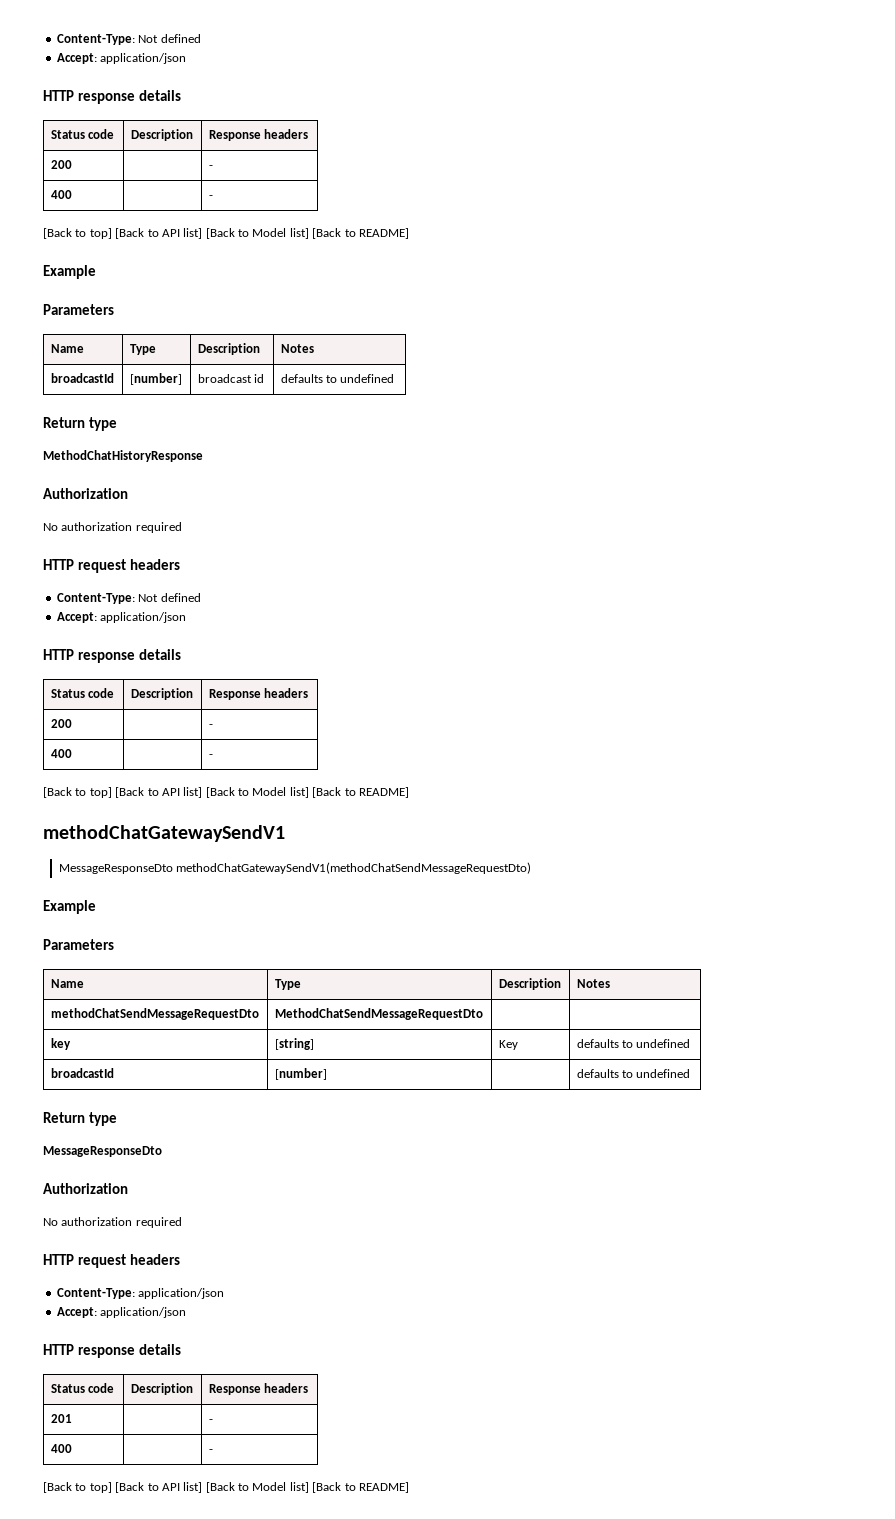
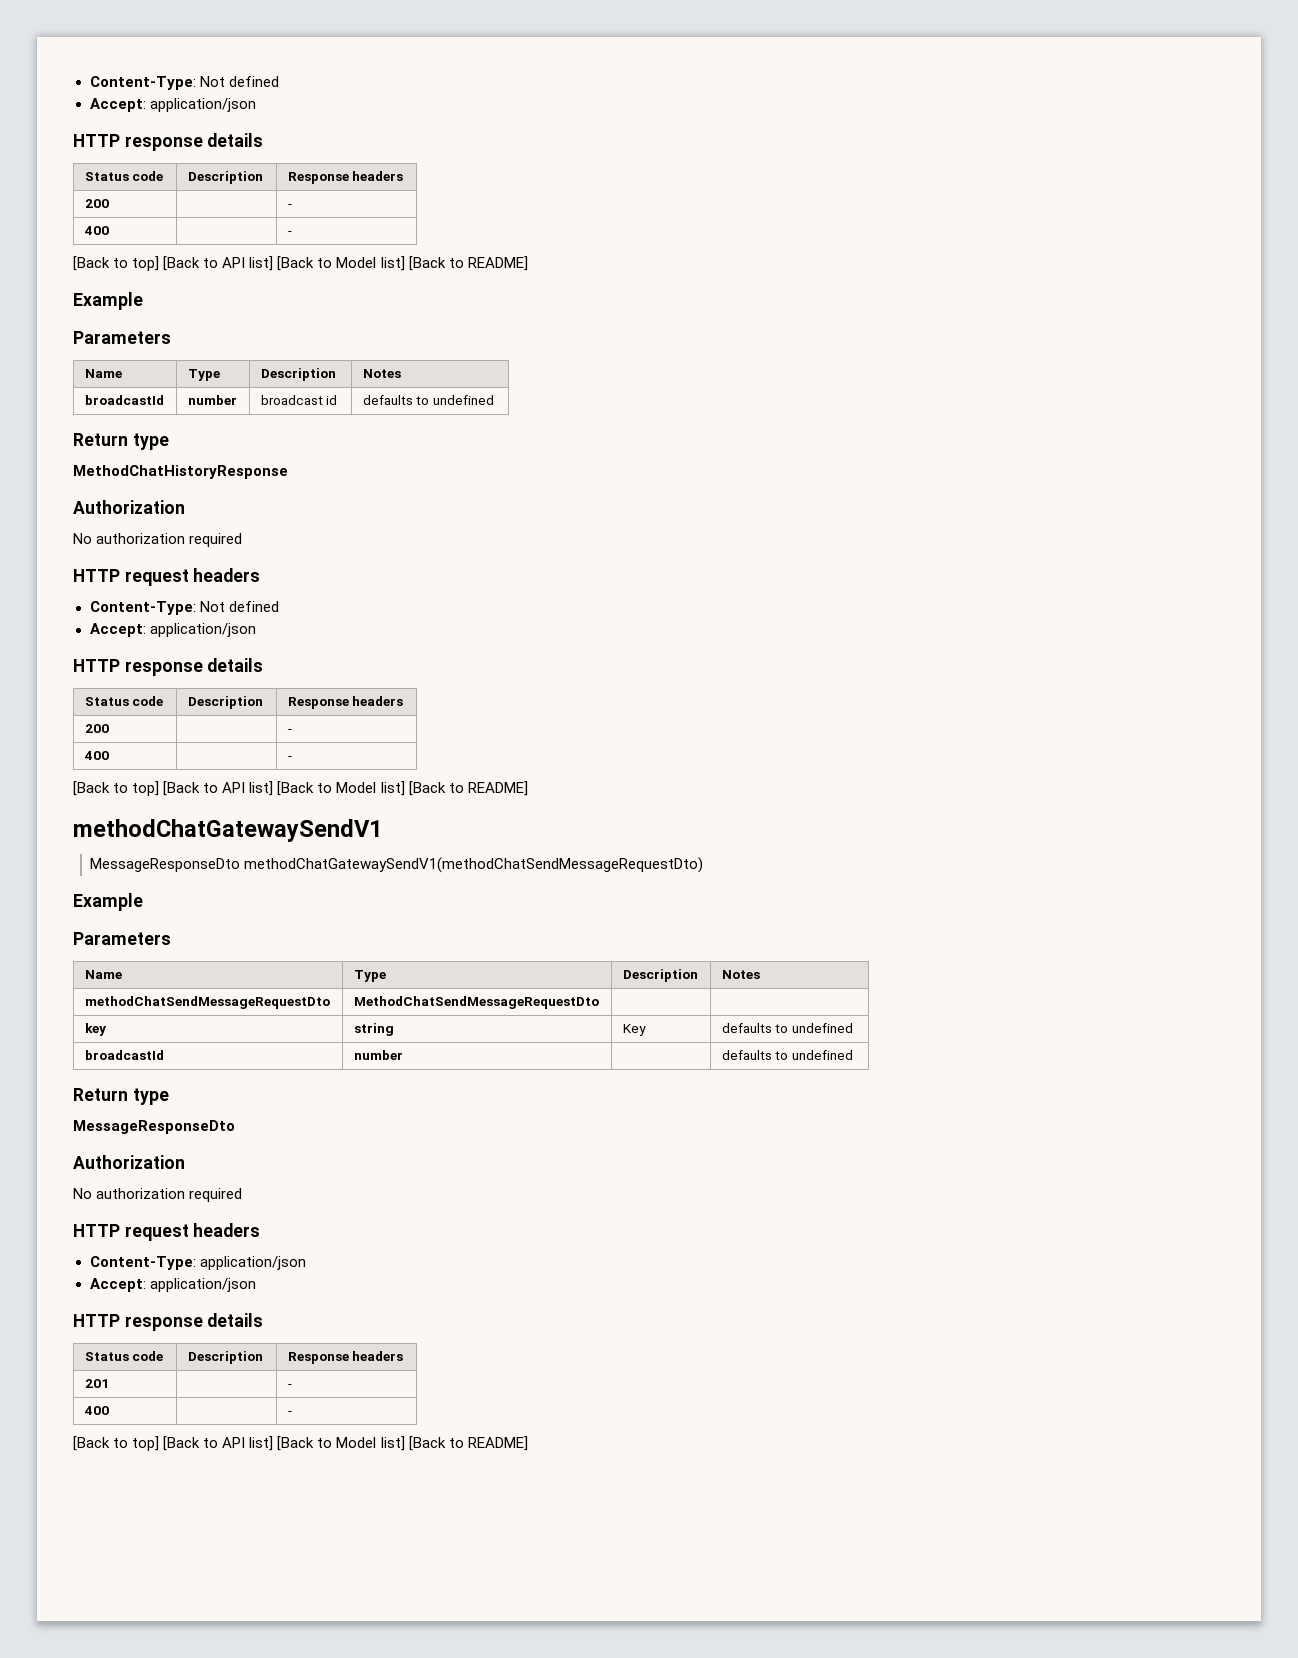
[129,373,182,385] [number] -> [187,395,237,405] number
[274,1038,314,1050] [string] -> [353,1023,394,1036] string
[274,1068,327,1080] [number] -> [353,1050,403,1060] number

